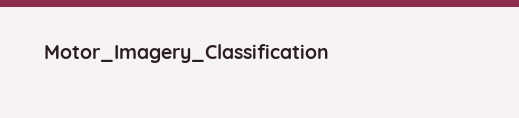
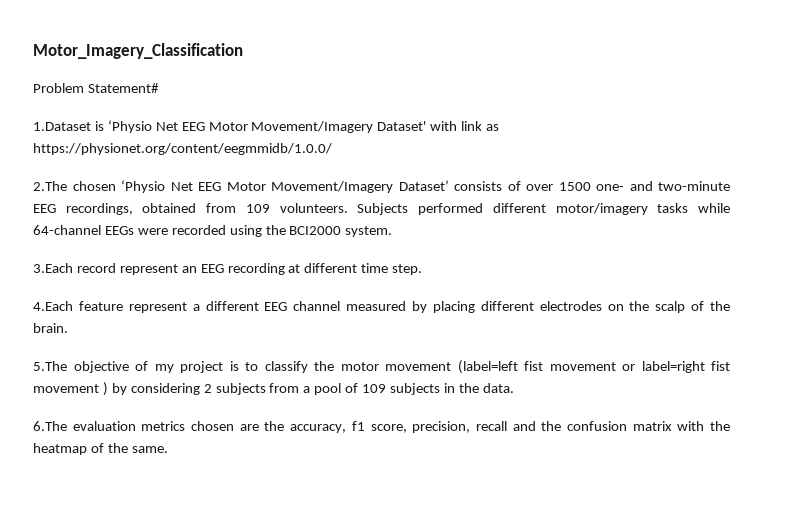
(329, 53) none -> [33,83,159,93] [33,120,500,133] [33,143,332,155] [33,180,730,193] [33,203,731,215] [33,225,393,237] [33,263,423,275] [33,301,730,313] [33,323,68,333] [33,360,730,374] [33,382,514,396] [33,421,730,433] [33,443,168,455] // Problem Statement# // 1.Dataset is ‘Physio Net EEG Motor Movement/Imagery Dataset' with link as https://physionet.org/content/eegmmidb/1.0.0/ // 2.The chosen ‘Physio Net EEG Motor Movement/Imagery Dataset’ consists of over 1500 one- and two-minute EEG recordings, obtained from 109 volunteers. Subjects performed different motor/imagery tasks while 64-channel EEGs were recorded using the BCI2000 system. // 3.Each record represent an EEG recording at different time step. // 4.Each feature represent a different EEG channel measured by placing different electrodes on the scalp of the brain. // 5.The objective of my project is to classify the motor movement (label=left fist movement or label=right fist movement ) by considering 2 subjects from a pool of 109 subjects in the data. // 6.The evaluation metrics chosen are the accuracy, f1 score, precision, recall and the confusion matrix with the heatmap of the same.

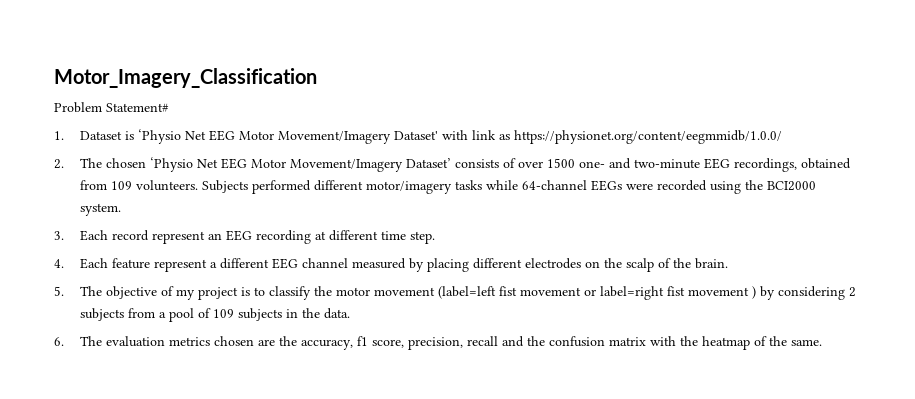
[33,122,91,131] 1.Dataset -> [54,131,123,140] 1. Dataset
[33,181,67,191] 2.The -> [54,158,103,169] 2. The
[33,263,73,273] 3.Each -> [54,230,109,241] 3. Each
[33,301,73,311] 4.Each -> [54,258,109,269] 4. Each
[33,361,67,371] 5.The -> [54,286,103,296] 5. The
[33,421,67,431] 6.The -> [54,336,103,346] 6. The

